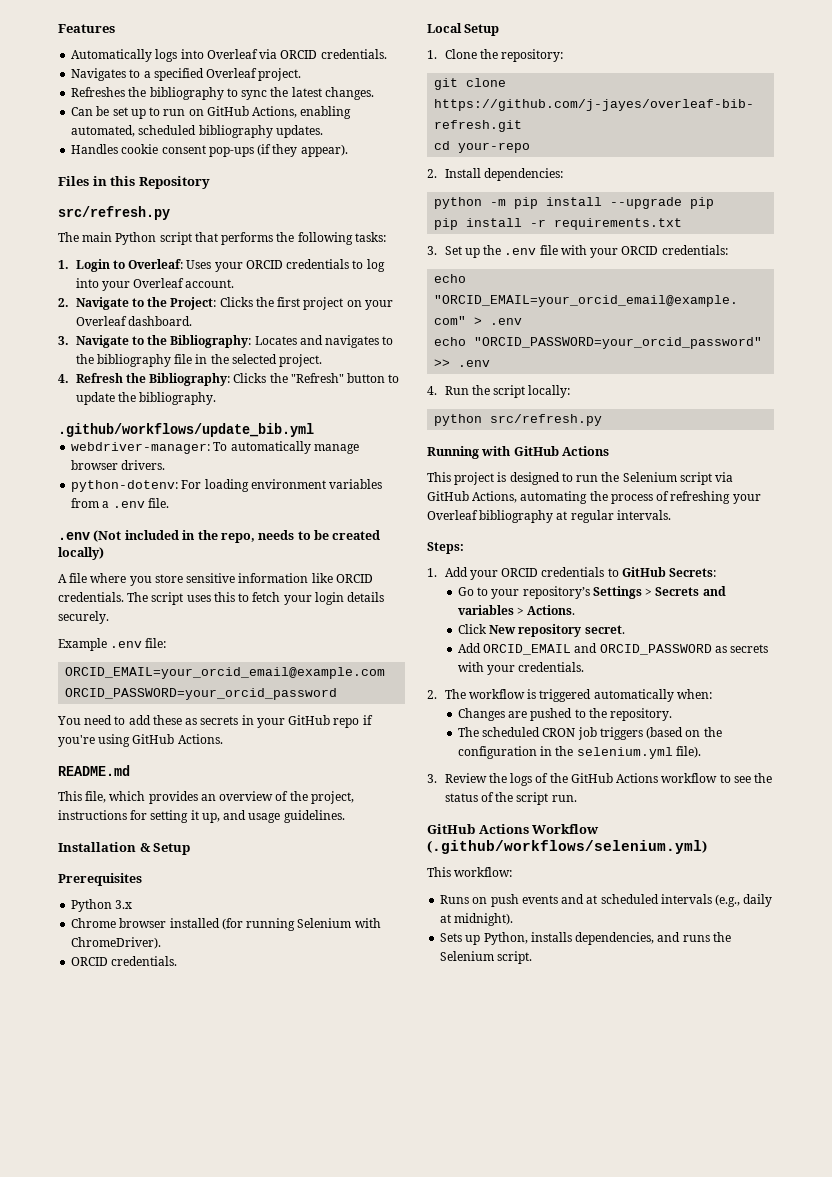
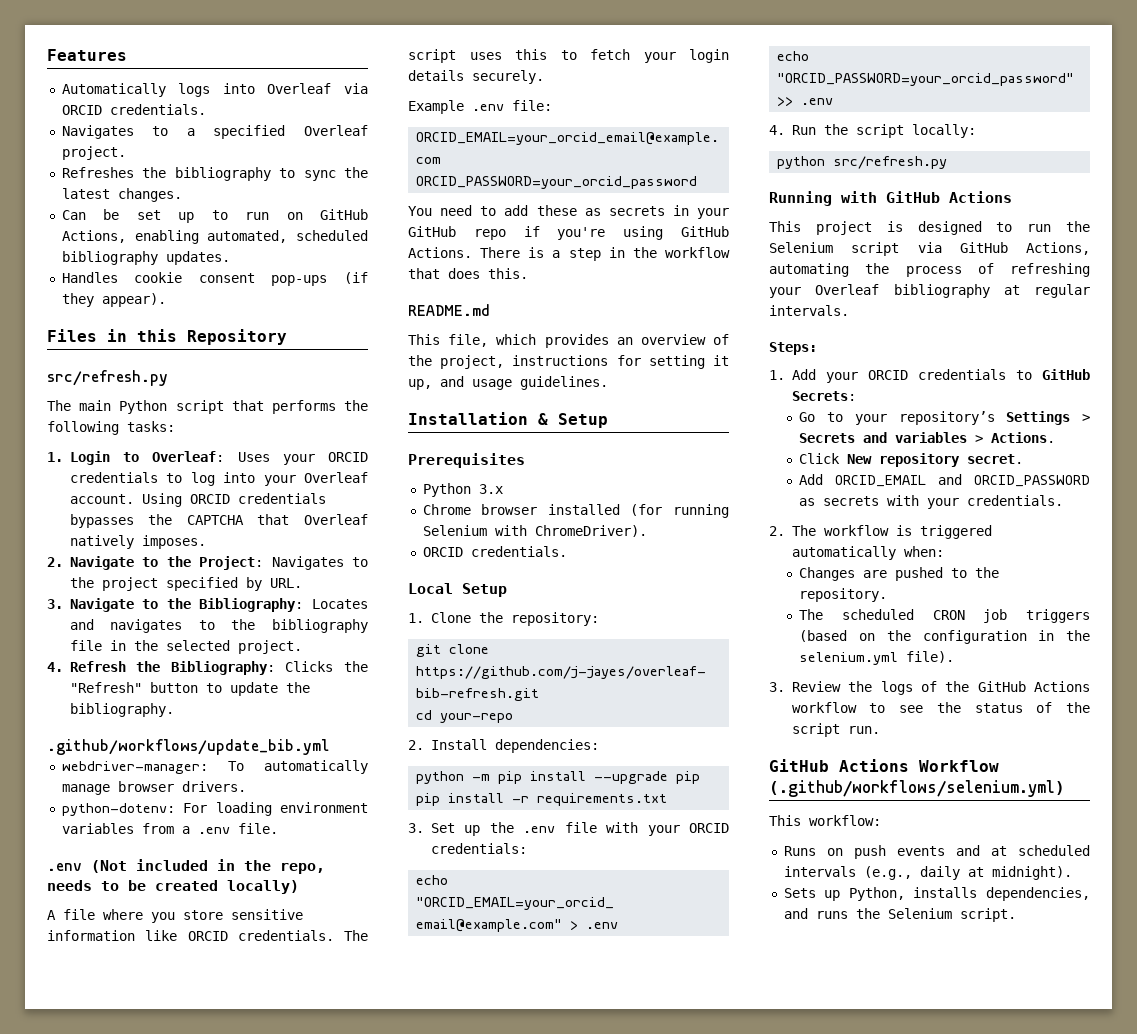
(235, 283) none -> [141,493,326,507] [69,514,368,528] [69,535,206,549] Using ORCID credentials bypasses the CAPTCHA that Overleaf natively imposes.
[219,297,393,310] [75,316,192,326] Clicks the first project on your Overleaf dashboard. -> [271,556,368,570] [69,577,302,591] Navigates to the project specified by URL.
(223, 739) none -> [480,247,730,261] [408,268,528,279] There is a step in the workflow that does this.

